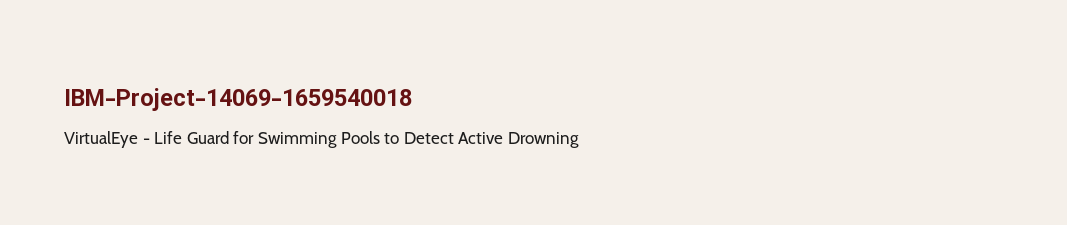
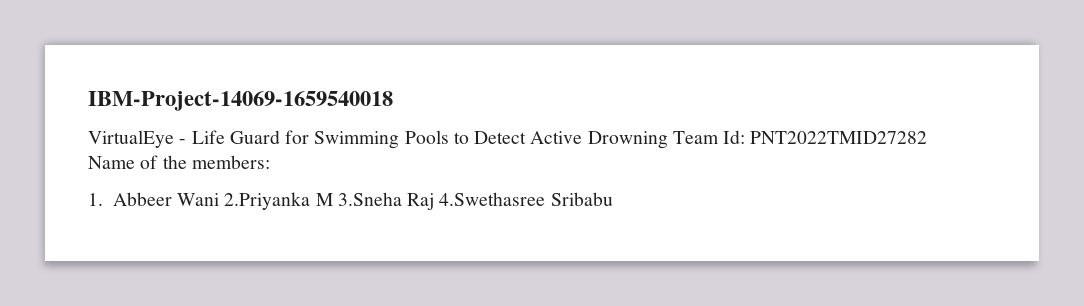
(579, 140) none -> [672,130,928,144] [88,155,270,169] [88,192,613,210] Team Id: PNT2022TMID27282 Name of the members: // 1. Abbeer Wani 2.Priyanka M 3.Sneha Raj 4.Swethasree Sribabu

